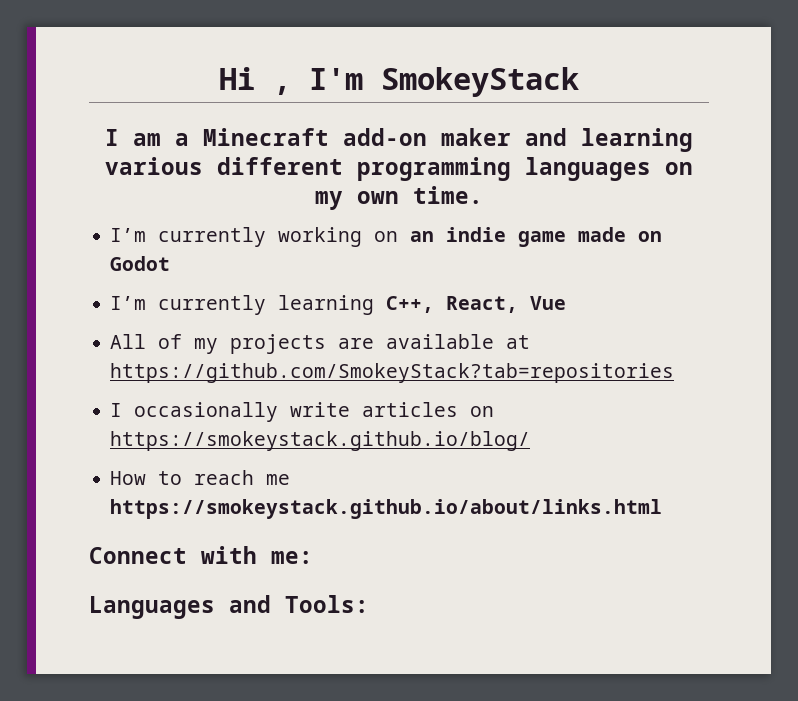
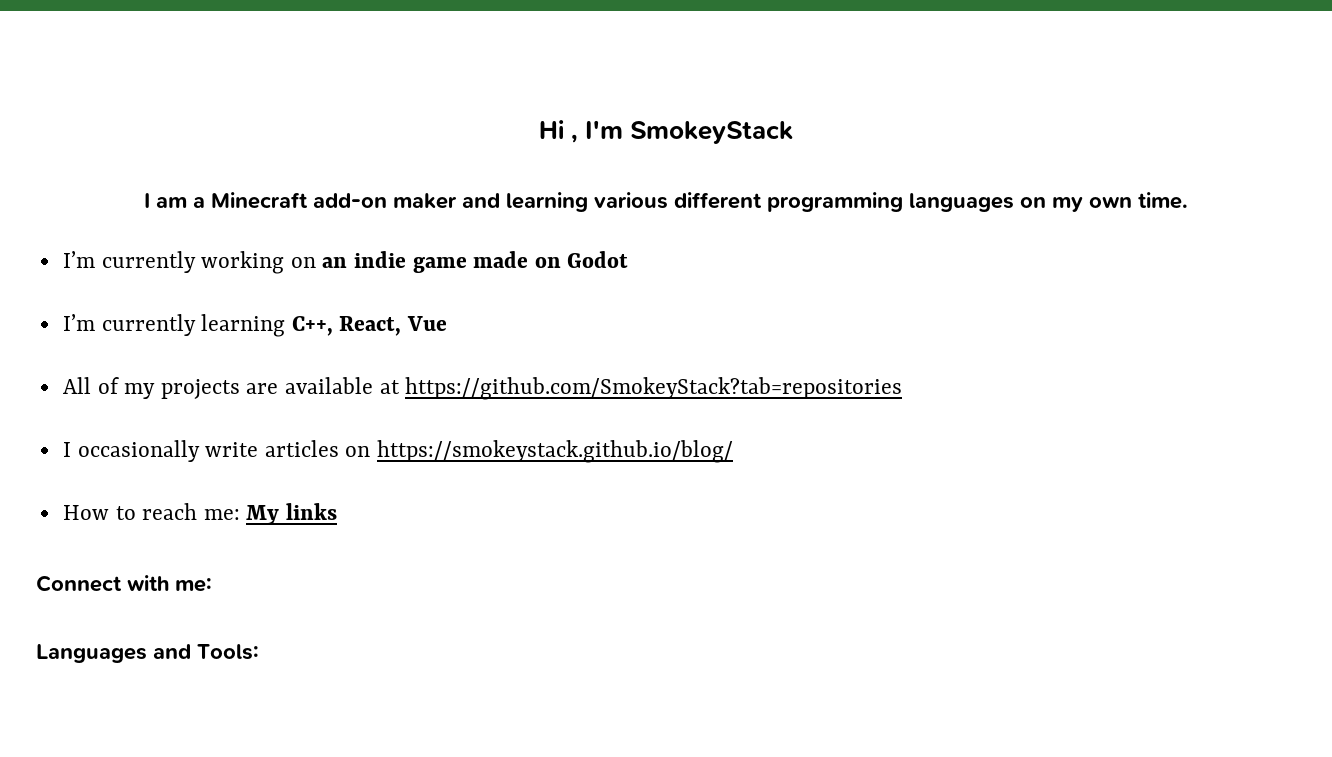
[266,474,291,485] [110,499,663,519] me https://smokeystack.github.io/about/links.html -> [203,503,338,525] me: My links

